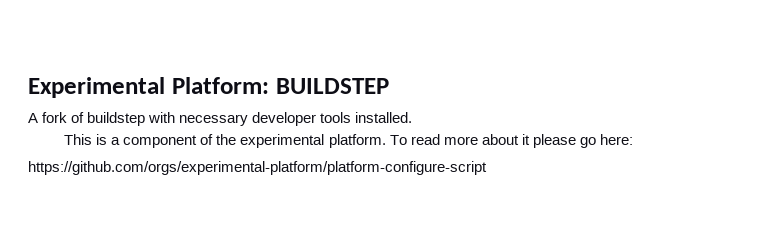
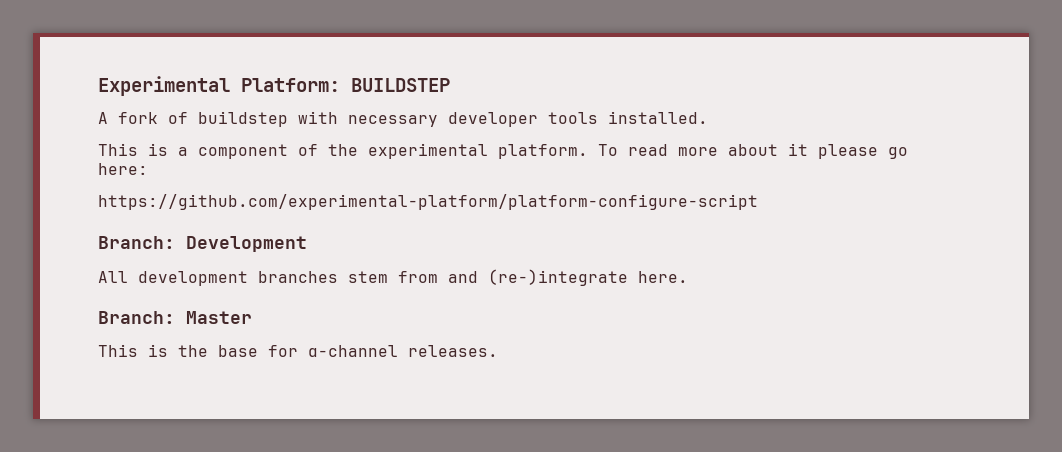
[28,161,487,175] https://github.com/orgs/experimental-platform/platform-configure-script -> [98,194,758,210] [98,236,307,252] [98,269,688,286] [98,311,252,324] [98,344,498,357] https://github.com/experimental-platform/platform-configure-script // Branch: Development // All development branches stem from and (re-)integrate here. // Branch: Master // This is the base for α-channel releases.

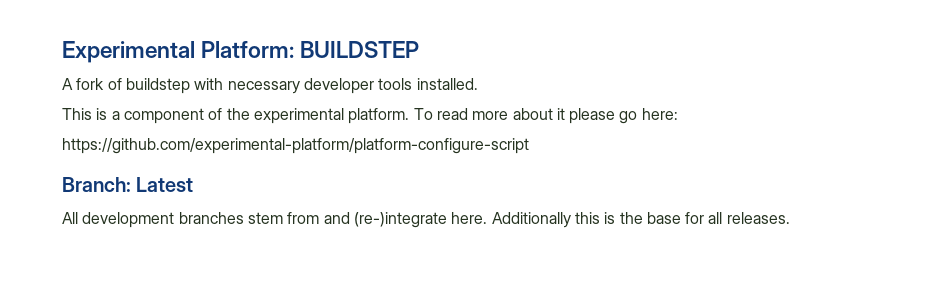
[186,236,307,252] Development -> [136,177,194,192] Latest
[98,311,252,324] [98,344,138,357] // Branch: Master // This -> [491,212,600,228] Additionally this
[308,345,398,357] α-channel -> [708,212,723,224] all

